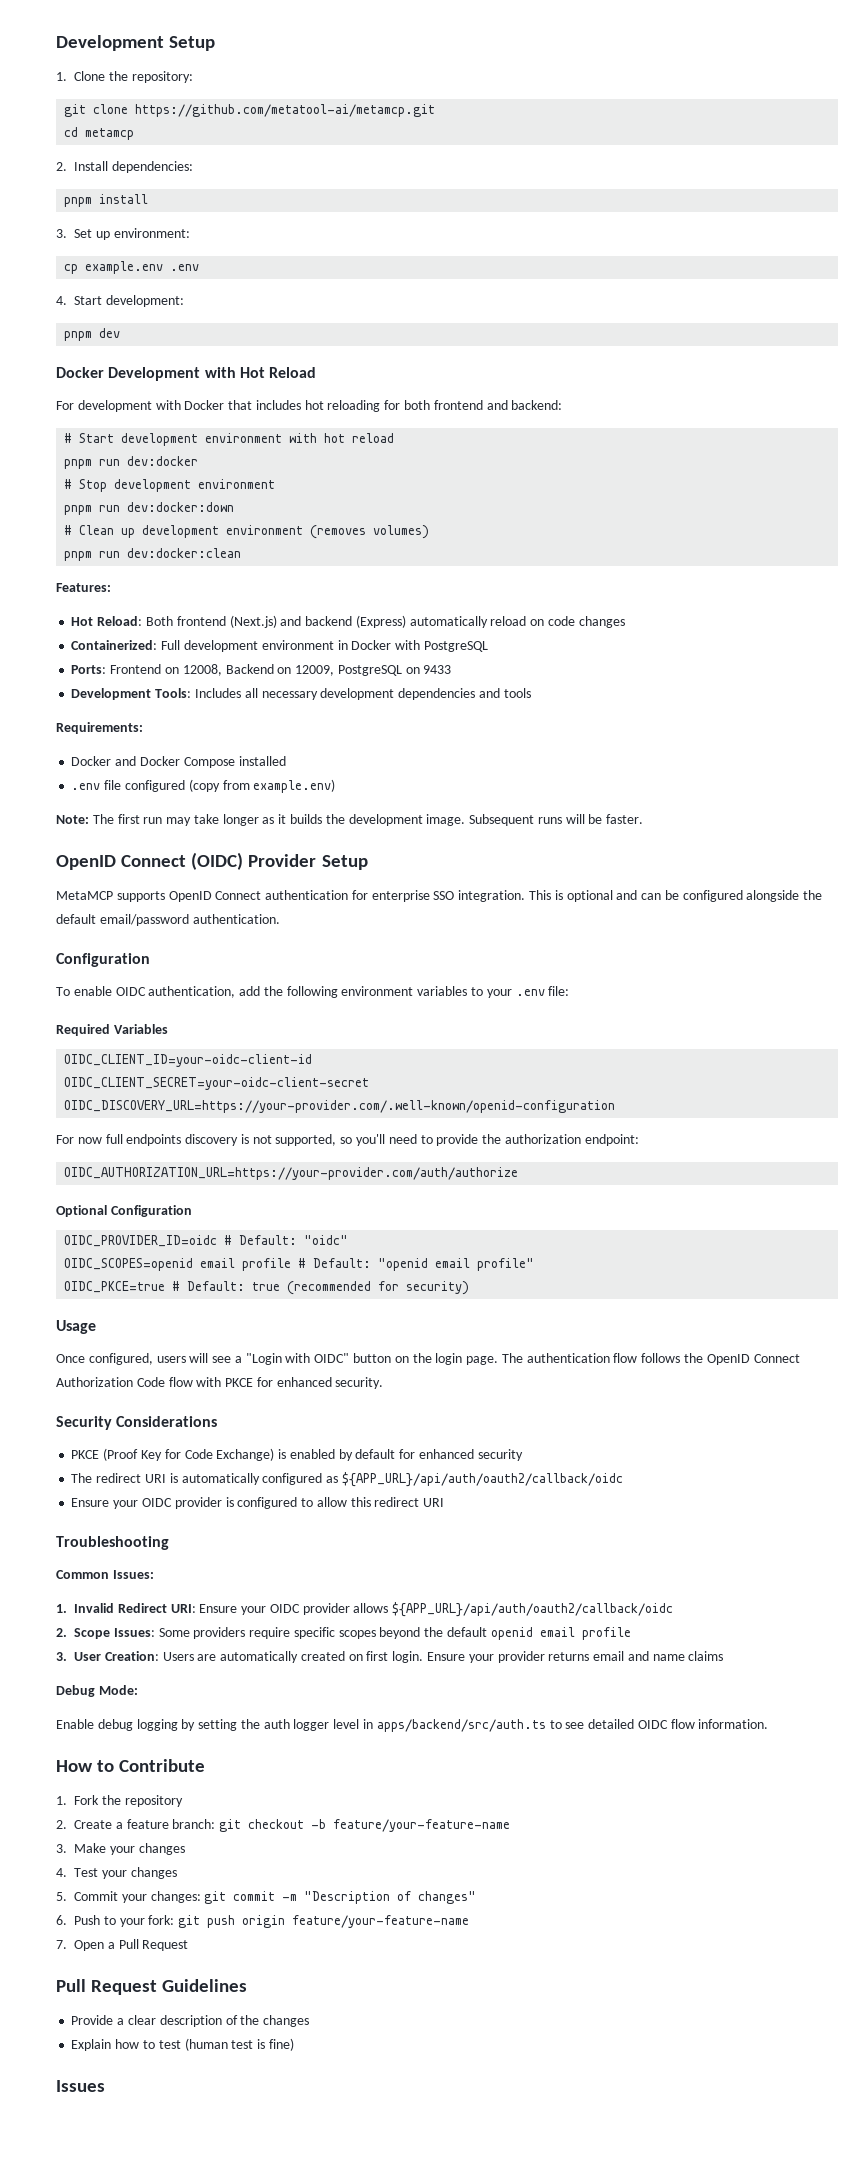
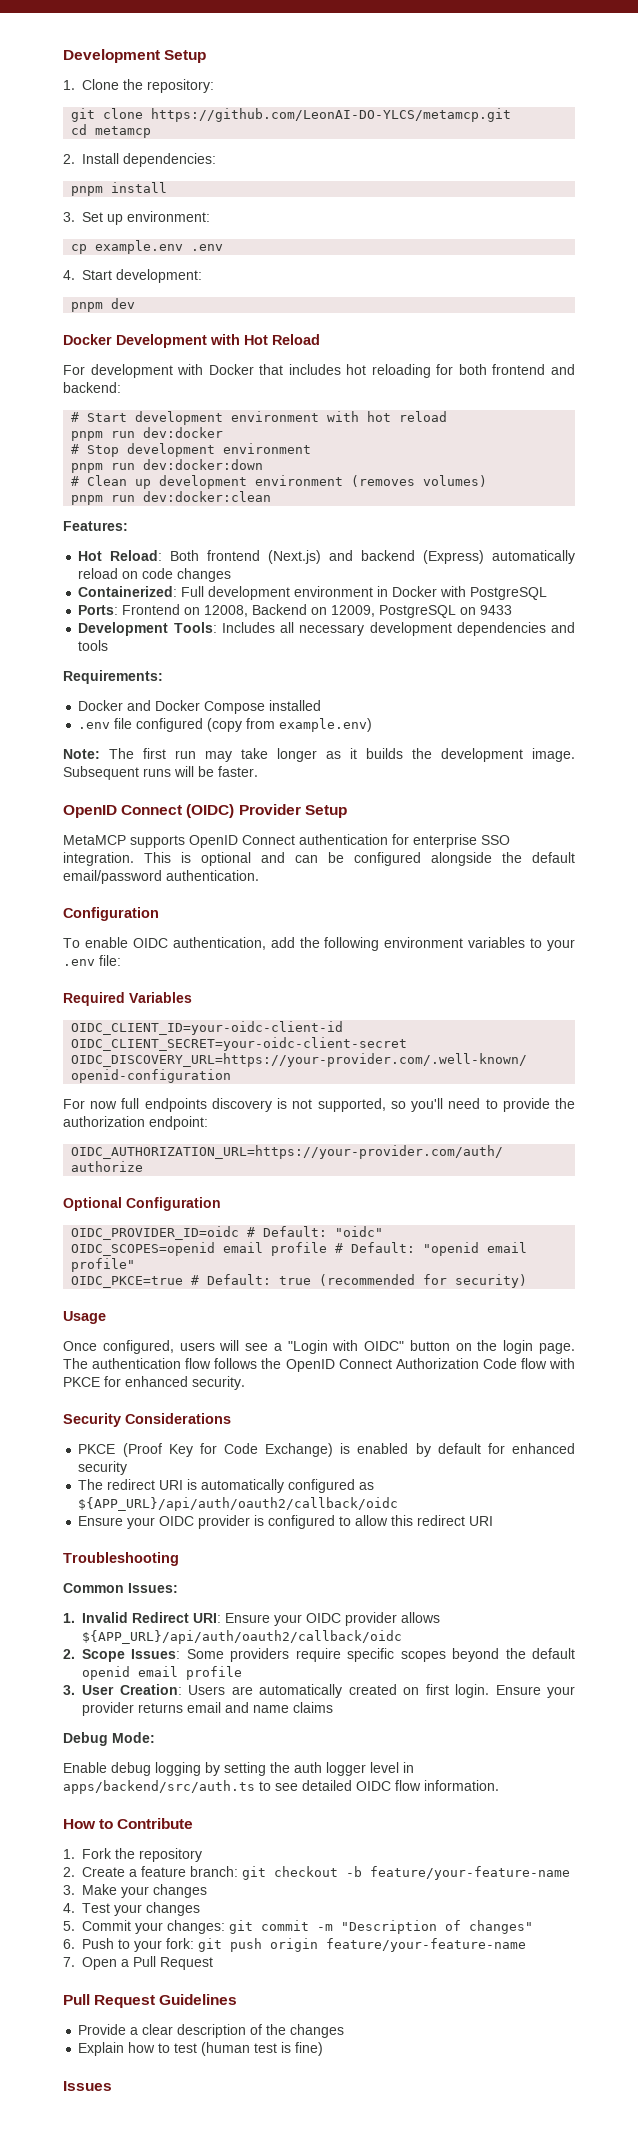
[135,104,436,117] https://github.com/metatool-ai/metamcp.git -> [151,108,512,122] https://github.com/LeonAI-DO-YLCS/metamcp.git

